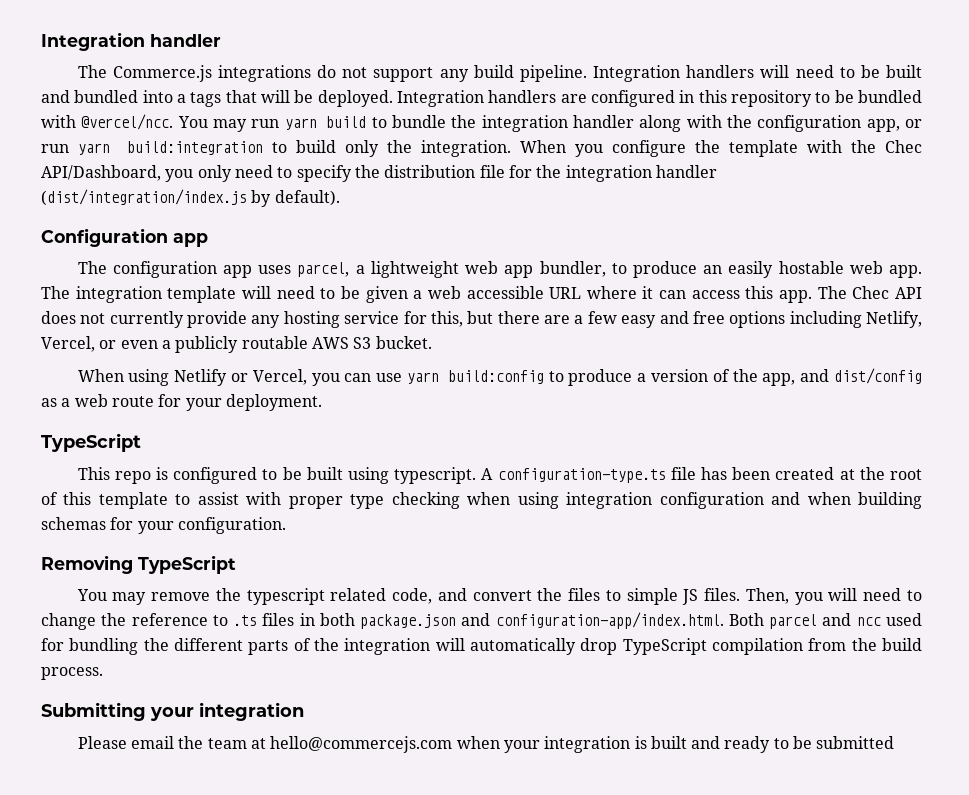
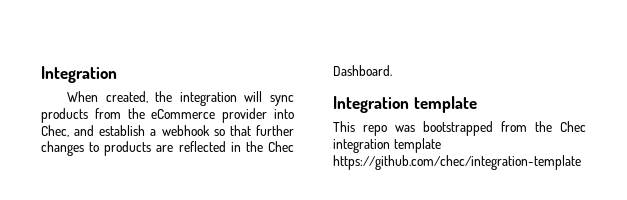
[41,32,221,51] [77,65,923,82] [41,90,923,107] [41,114,923,132] [41,140,923,157] [41,165,717,182] [41,189,340,207] [41,228,208,247] [77,261,922,278] [41,286,922,303] [41,311,922,328] [41,336,432,353] [77,368,922,386] [41,394,322,411] [41,433,141,452] [77,467,922,484] [41,492,923,509] [41,517,286,534] [41,555,236,574] [76,588,922,605] [41,612,922,630] [41,638,923,655] [41,667,103,680] [41,702,304,721] [77,736,895,753] Integration handler // The Commerce.js integrations do not support any build pipeline. Integration handlers will need to be built and bundled into a tags that will be deployed. Integration handlers are configured in this repository to be bundled with @vercel/ncc. You may run yarn build to bundle the integration handler along with the configuration app, or run yarn build:integration to build only the integration. When you configure the template with the Chec API/Dashboard, you only need to specify the distribution file for the integration handler (dist/integration/index.js by default). // Configuration app // The configuration app uses parcel, a lightweight web app bundler, to produce an easily hostable web app. The integration template will need to be given a web accessible URL where it can access this app. The Chec API does not currently provide any hosting service for this, but there are a few easy and free options including Netlify, Vercel, or even a publicly routable AWS S3 bucket. // When using Netlify or Vercel, you can use yarn build:config to produce a version of the app, and dist/config as a web route for your deployment. // TypeScript // This repo is configured to be built using typescript. A configuration-type.ts file has been created at the root of this template to assist with proper type checking when using integration configuration and when building schemas for your configuration. // Removing TypeScript // You may remove the typescript related code, and convert the files to simple JS files. Then, you will need to change the reference to .ts files in both package.json and configuration-app/index.html. Both parcel and ncc used for bundling the different parts of the integration will automatically drop TypeScript compilation from the build process. // Submitting your integration // Please email the team at hello@commercejs.com when your integration is built and ready to be submitted -> [41,66,117,83] [67,91,294,106] [41,108,294,123] [41,125,294,137] [41,141,294,156] [333,65,392,76] [333,96,477,113] [333,121,586,136] [333,138,441,153] [333,155,581,170] Integration // When created, the integration will sync products from the eCommerce provider into Chec, and establish a webhook so that further changes to products are reflected in the Chec Dashboard. // Integration template // This repo was bootstrapped from the Chec integration template https://github.com/chec/integration-template

